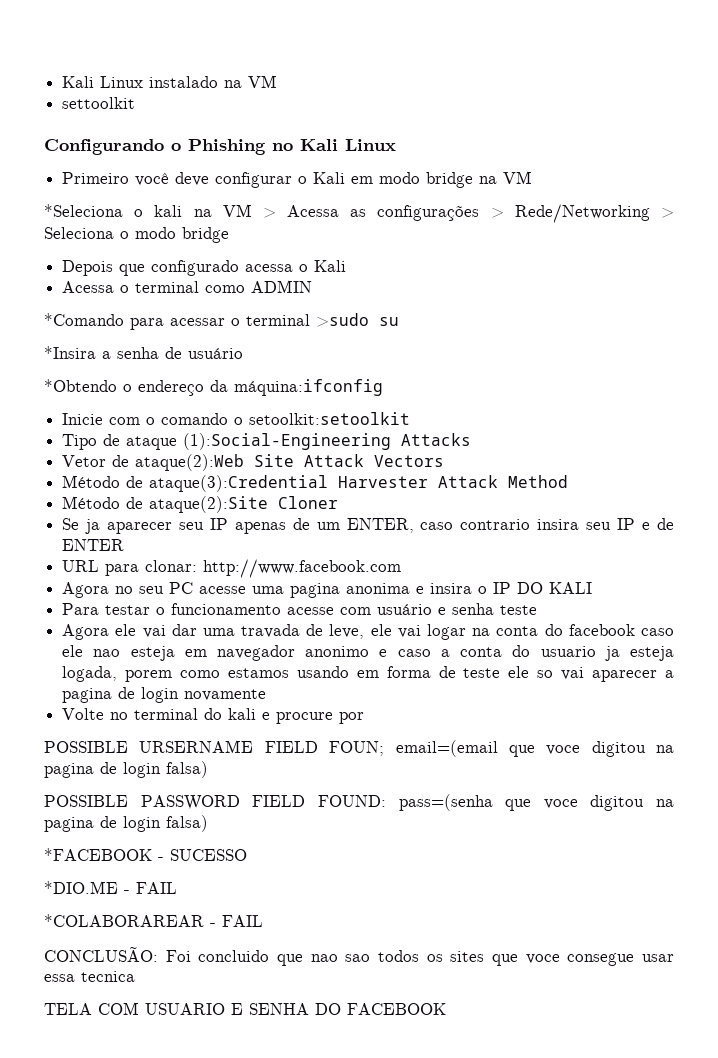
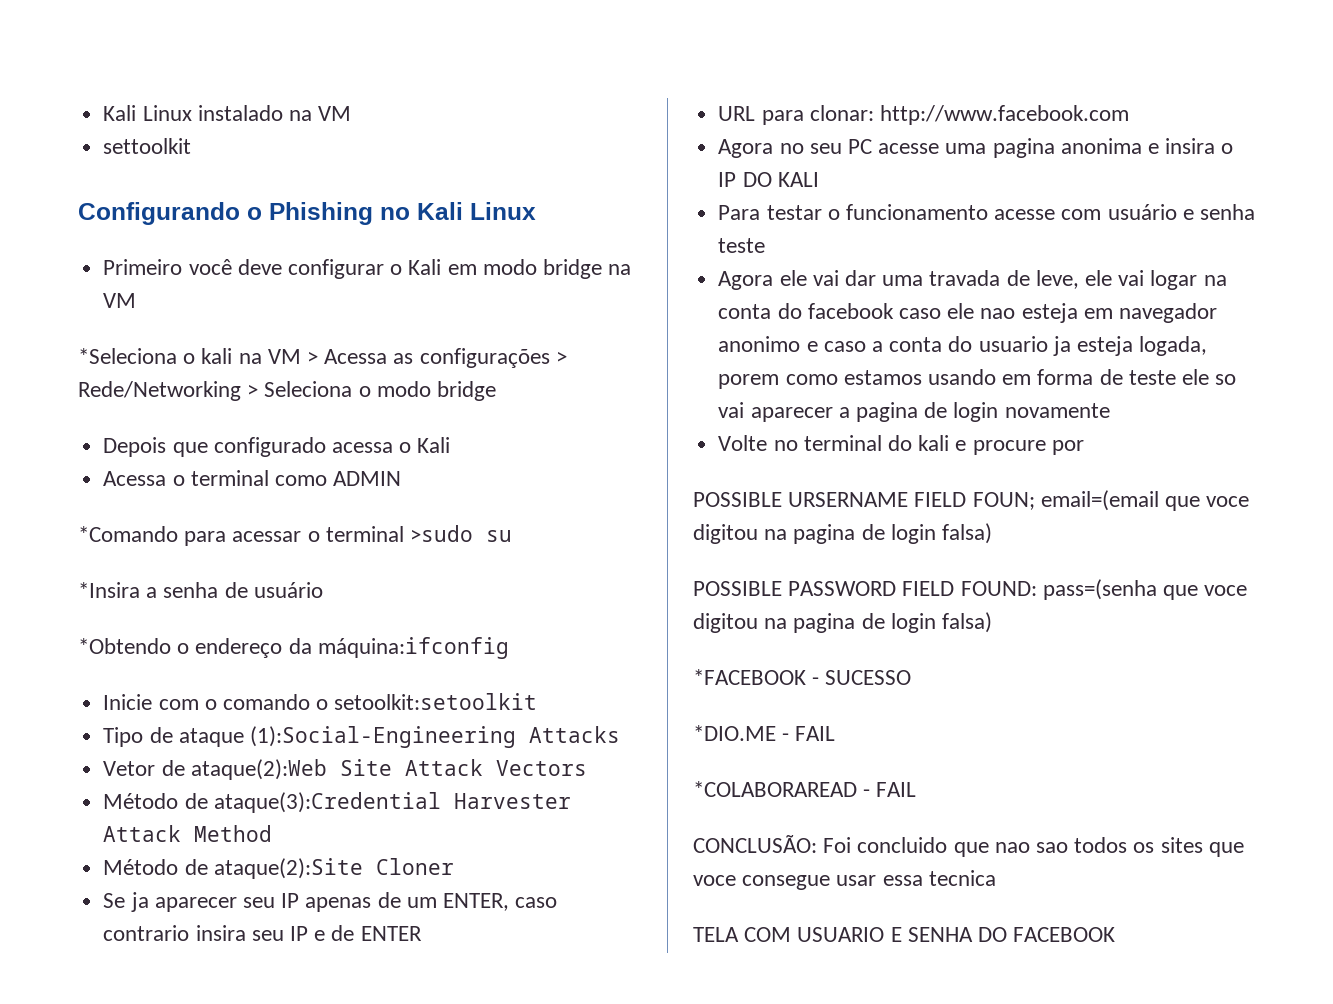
[44,914,204,927] *COLABORAREAR -> [693,781,857,797] *COLABORAREAD

